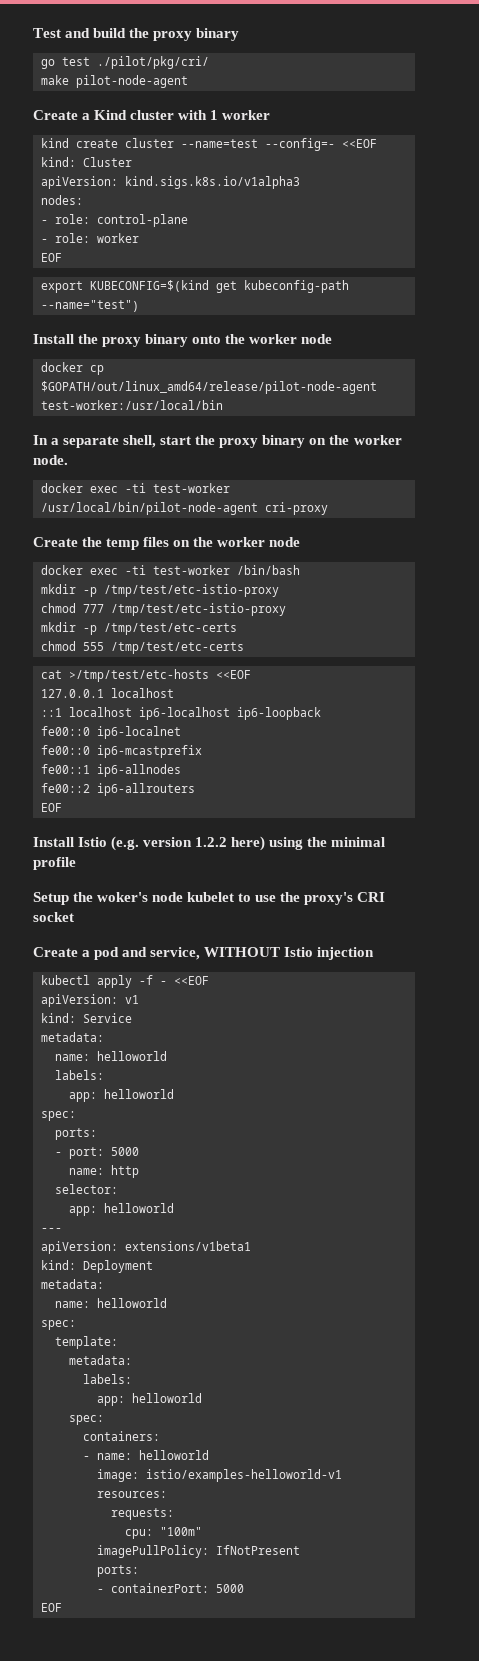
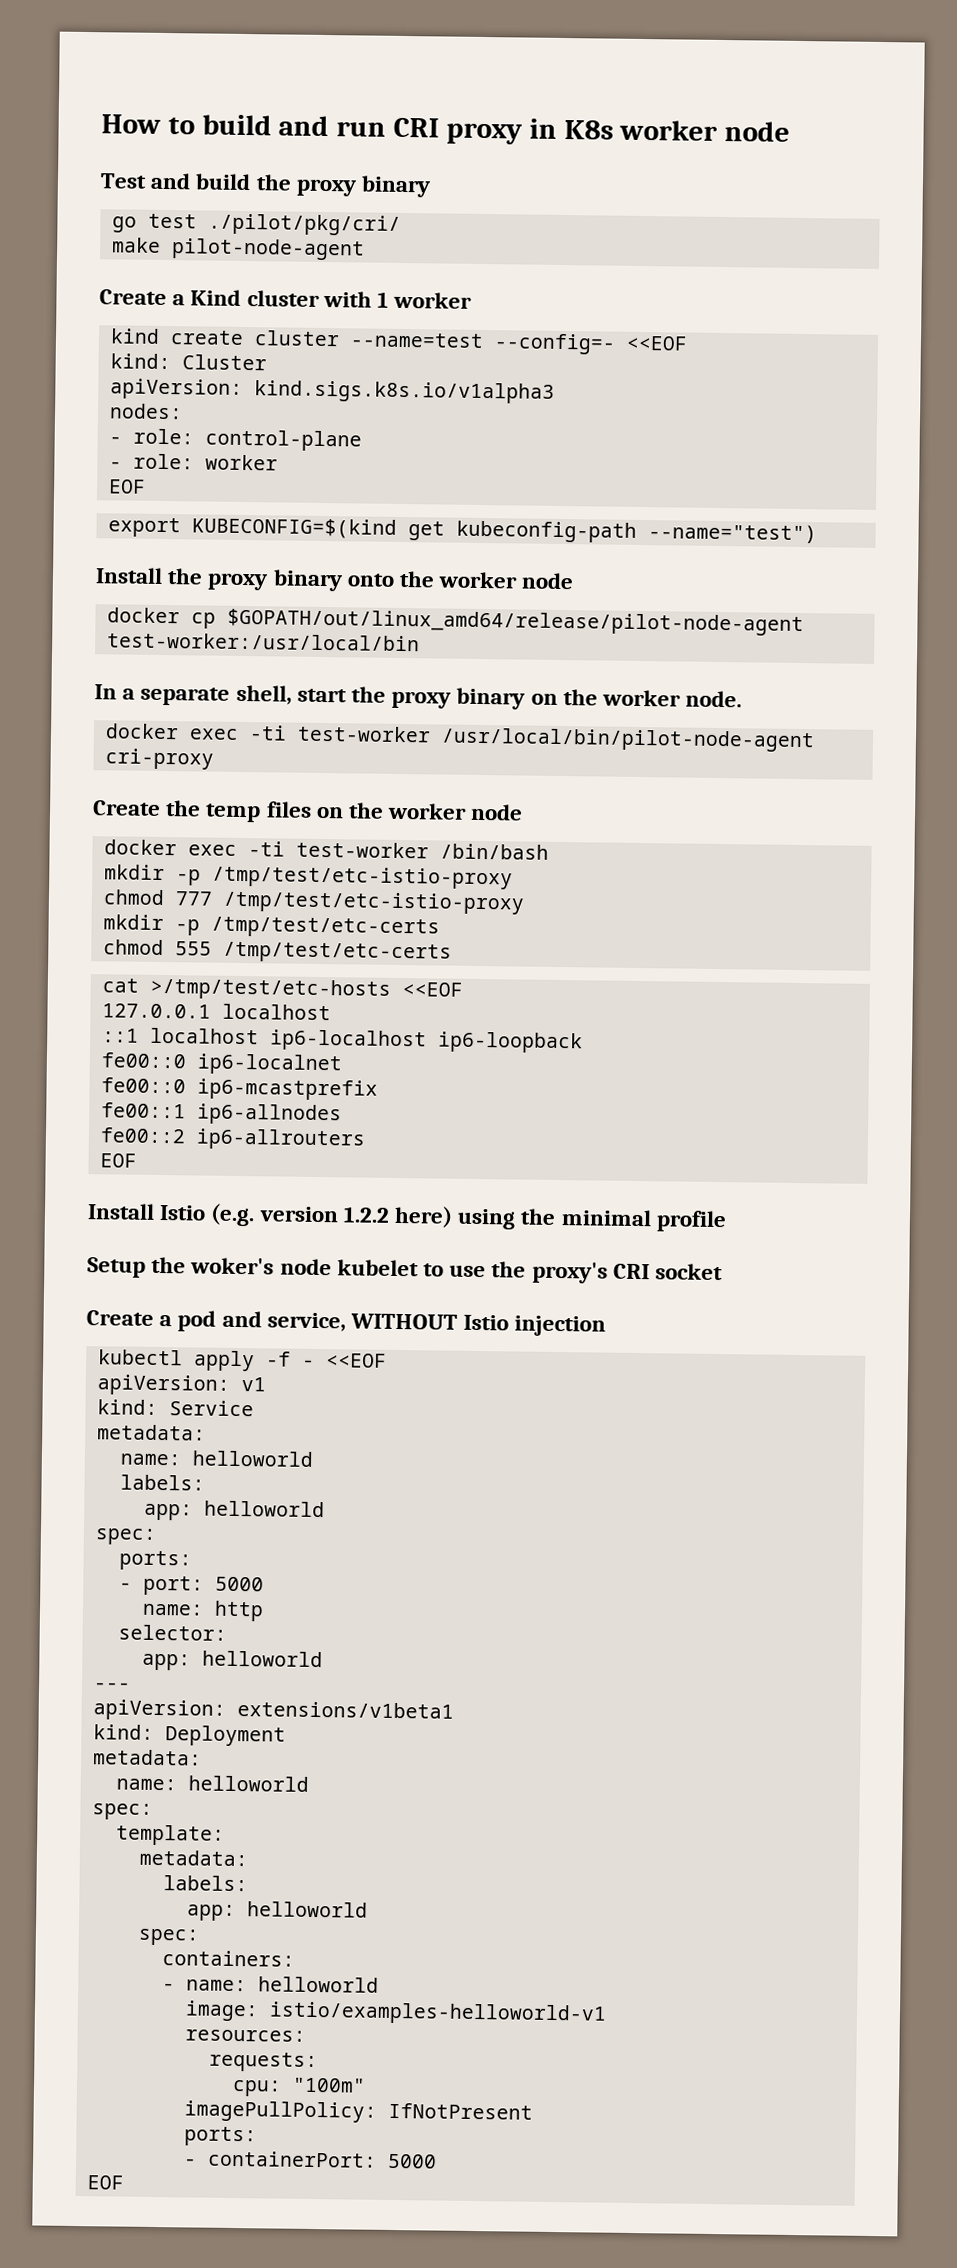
(33, 33) none -> [101,114,791,145] How to build and run CRI proxy in K8s worker node //

